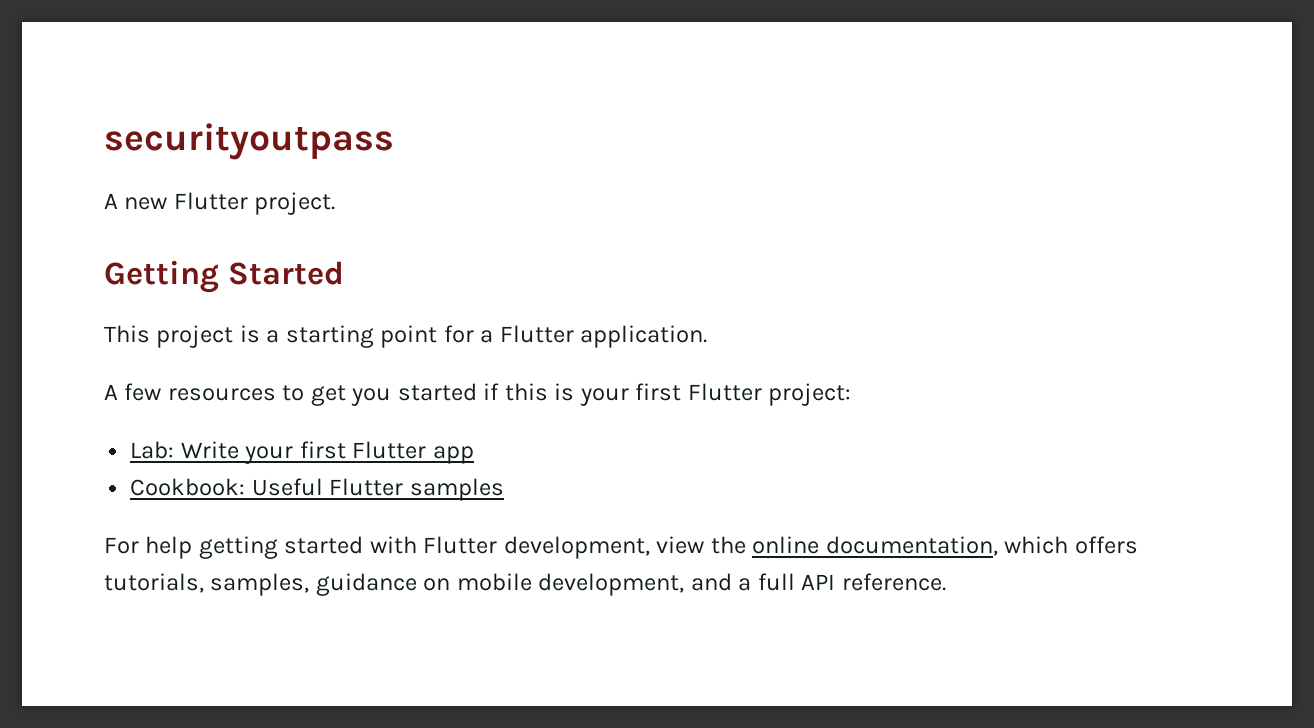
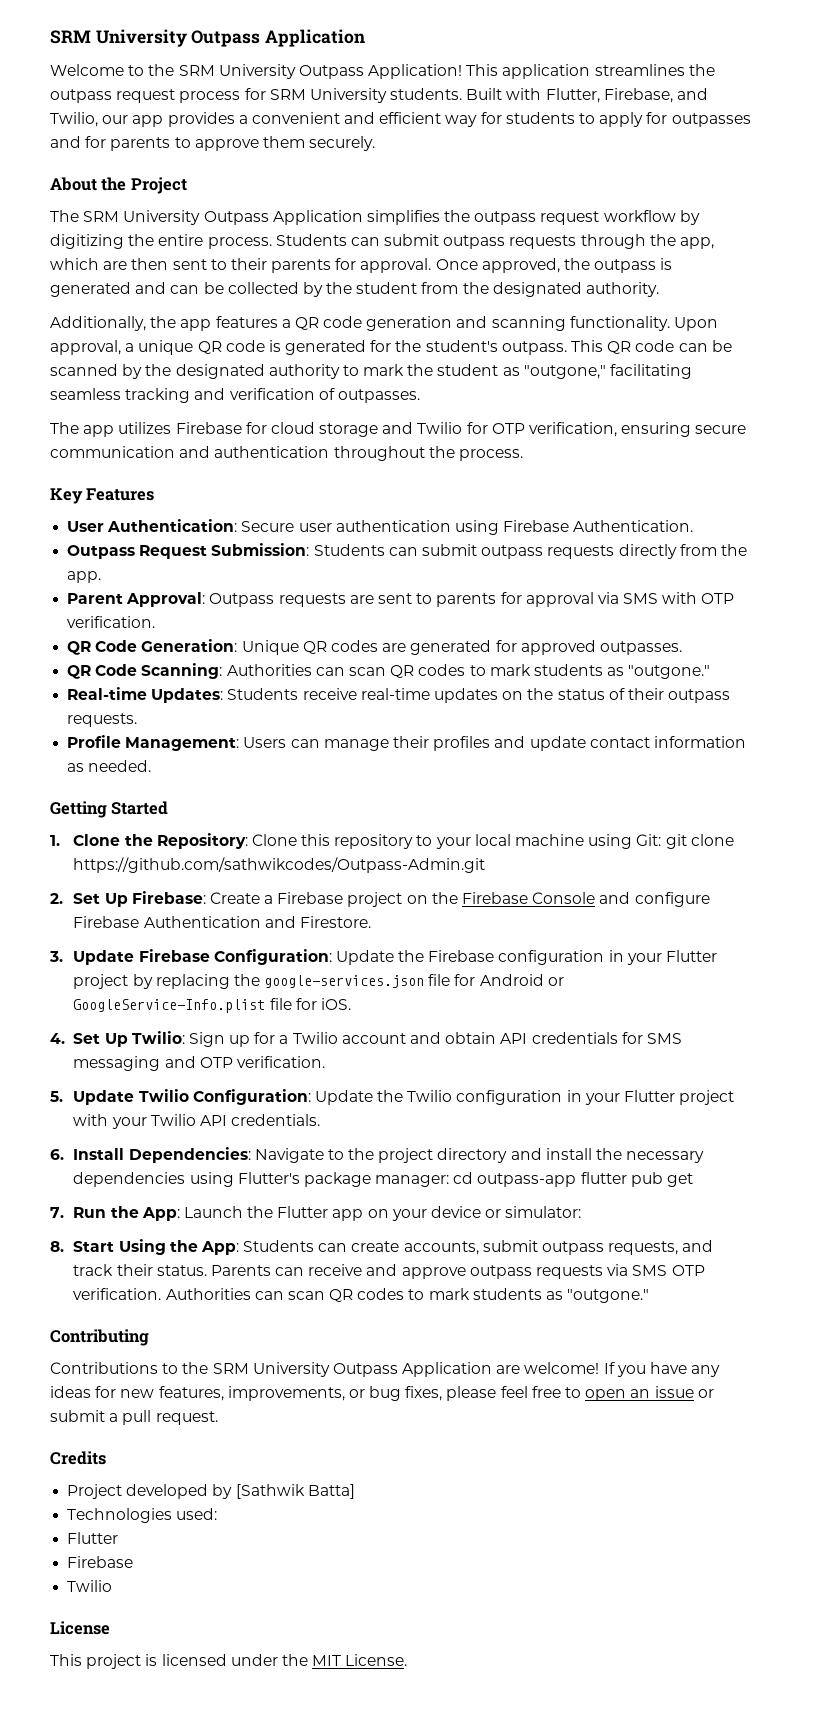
[104,123,394,160] [104,192,336,215] [104,260,344,293] [104,325,708,348] [104,383,852,406] [130,441,474,464] [130,478,504,501] [104,536,1138,559] [104,573,946,596] securityoutpass // A new Flutter project. // Getting Started // This project is a starting point for a Flutter application. // A few resources to get you started if this is your first Flutter project: // Lab: Write your first Flutter app // Cookbook: Useful Flutter samples // For help getting started with Flutter development, view the online documentation, which offers tutorials, samples, guidance on mobile development, and a full API reference. -> [50,29,366,47] [50,64,715,79] [50,88,709,103] [50,112,751,127] [50,136,376,151] [50,177,187,194] [50,210,700,225] [50,234,715,249] [50,258,673,273] [50,282,660,297] [50,316,719,331] [50,340,732,355] [50,364,693,379] [50,388,420,403] [50,422,747,437] [50,446,523,461] [50,488,155,504] [67,519,694,535] [67,543,747,559] [67,571,102,583] [67,592,735,607] [67,616,156,628] [67,639,682,655] [67,663,711,679] [67,687,731,703] [67,713,138,727] [67,735,746,751] [67,760,152,772] [50,801,169,818] [50,833,734,849] [73,857,486,873] [50,891,710,907] [73,916,371,928] [49,949,717,965] [73,974,564,989] [73,998,351,1013] [50,1031,682,1047] [73,1056,325,1071] [50,1089,735,1105] [73,1114,321,1129] [50,1147,705,1163] [73,1172,693,1187] [50,1206,582,1221] [50,1239,714,1255] [73,1264,705,1279] [73,1288,650,1303] [50,1329,149,1346] [50,1362,721,1377] [50,1386,714,1401] [50,1410,218,1425] [50,1451,106,1465] [67,1484,355,1499] [67,1508,218,1523] [67,1532,119,1544] [67,1556,134,1568] [67,1580,113,1592] [50,1621,110,1635] [50,1654,408,1669] SRM University Outpass Application // Welcome to the SRM University Outpass Application! This application streamlines the outpass request process for SRM University students. Built with Flutter, Firebase, and Twilio, our app provides a convenient and efficient way for students to apply for outpasses and for parents to approve them securely. // About the Project // The SRM University Outpass Application simplifies the outpass request workflow by digitizing the entire process. Students can submit outpass requests through the app, which are then sent to their parents for approval. Once approved, the outpass is generated and can be collected by the student from the designated authority. // Additionally, the app features a QR code generation and scanning functionality. Upon approval, a unique QR code is generated for the student's outpass. This QR code can be scanned by the designated authority to mark the student as "outgone," facilitating seamless tracking and verification of outpasses. // The app utilizes Firebase for cloud storage and Twilio for OTP verification, ensuring secure communication and authentication throughout the process. // Key Features // User Authentication: Secure user authentication using Firebase Authentication. // Outpass Request Submission: Students can submit outpass requests directly from the app. // Parent Approval: Outpass requests are sent to parents for approval via SMS with OTP verification. // QR Code Generation: Unique QR codes are generated for approved outpasses. // QR Code Scanning: Authorities can scan QR codes to mark students as "outgone." // Real-time Updates: Students receive real-time updates on the status of their outpass requests. // Profile Management: Users can manage their profiles and update contact information as needed. // Getting Started // 1. Clone the Repository: Clone this repository to your local machine using Git: git clone https://github.com/sathwikcodes/Outpass-Admin.git // 2. Set Up Firebase: Create a Firebase project on the Firebase Console and configure Firebase Authentication and Firestore. // 3. Update Firebase Configuration: Update the Firebase configuration in your Flutter project by replacing the google-services.json file for Android or GoogleService-Info.plist file for iOS. // 4. Set Up Twilio: Sign up for a Twilio account and obtain API credentials for SMS messaging and OTP verification. // 5. Update Twilio Configuration: Update the Twilio configuration in your Flutter project with your Twilio API credentials. // 6. Install Dependencies: Navigate to the project directory and install the necessary dependencies using Flutter's package manager: cd outpass-app flutter pub get // 7. Run the App: Launch the Flutter app on your device or simulator: // 8. Start Using the App: Students can create accounts, submit outpass requests, and track their status. Parents can receive and approve outpass requests via SMS OTP verification. Authorities can scan QR codes to mark students as "outgone." // Contributing // Contributions to the SRM University Outpass Application are welcome! If you have any ideas for new features, improvements, or bug fixes, please feel free to open an issue or submit a pull request. // Credits // Project developed by [Sathwik Batta] // Technologies used: // Flutter // Firebase // Twilio // License // This project is licensed under the MIT License.

